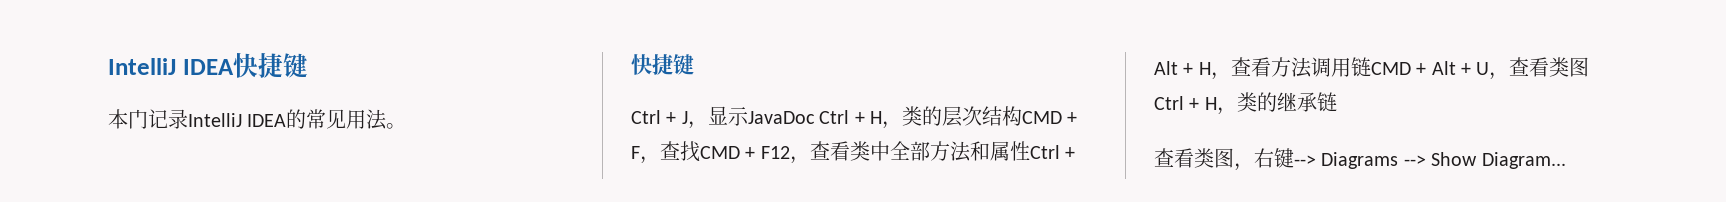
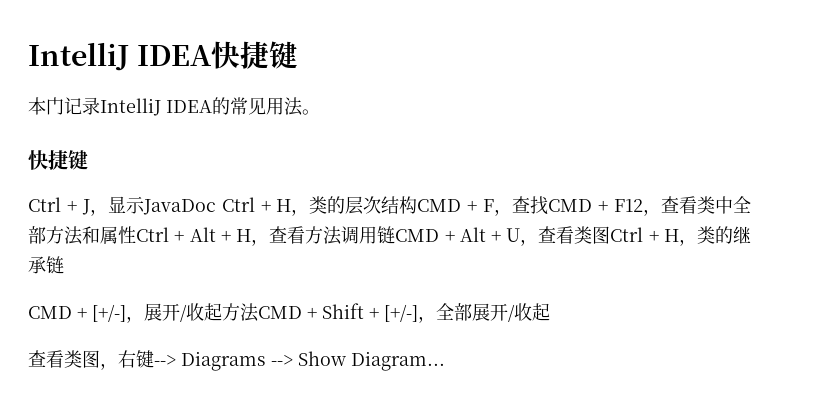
(1337, 102) none -> [28,303,550,323] // CMD + [+/-]，展开/收起方法CMD + Shift + [+/-]，全部展开/收起

